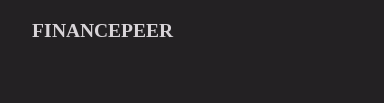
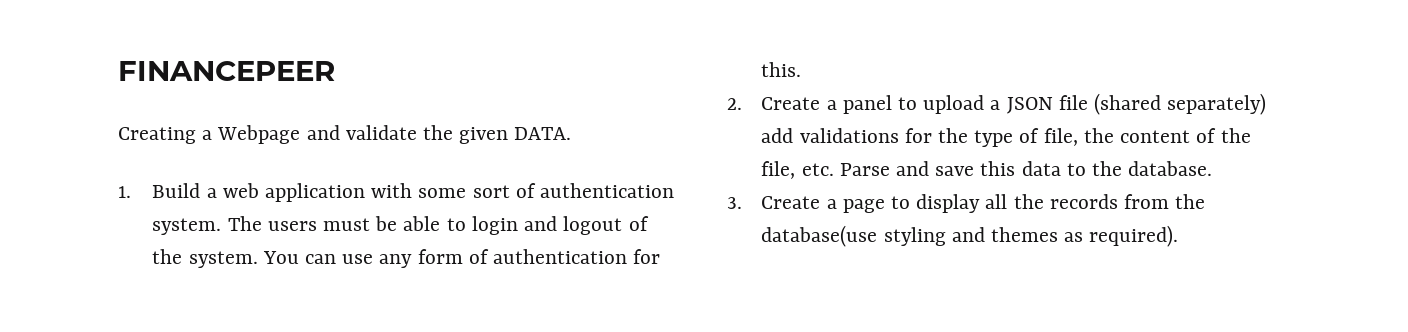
(174, 30) none -> [118,125,572,144] [118,183,675,202] [152,216,649,235] [152,249,661,268] [761,62,802,77] [727,93,1267,115] [761,128,1251,147] [761,161,1213,179] [727,194,1206,213] [761,225,1179,247] // Creating a Webpage and validate the given DATA. // 1. Build a web application with some sort of authentication system. The users must be able to login and logout of the system. You can use any form of authentication for this. // 2. Create a panel to upload a JSON file (shared separately) add validations for the type of file, the content of the file, etc. Parse and save this data to the database. // 3. Create a page to display all the records from the database(use styling and themes as required).

